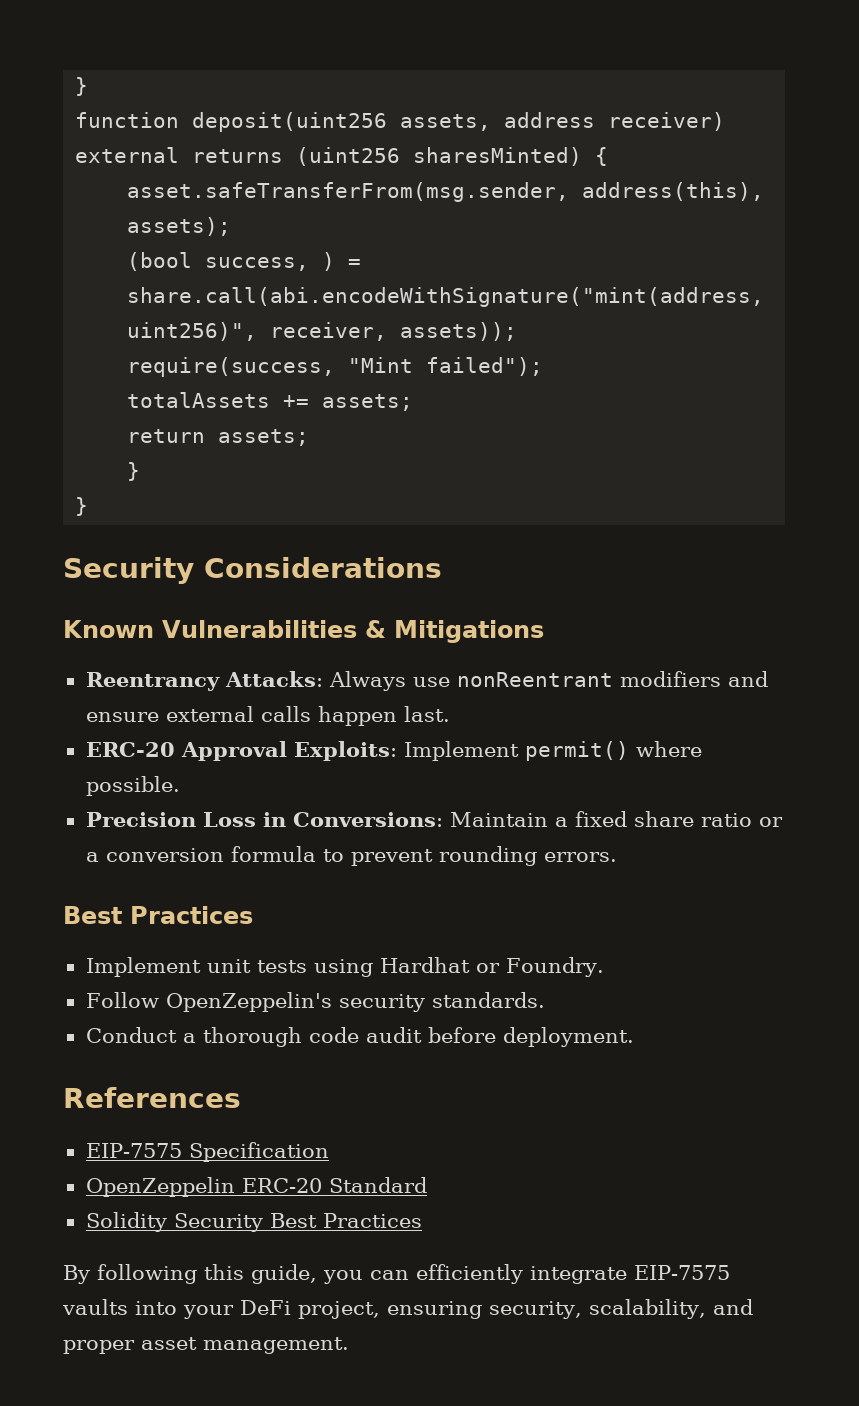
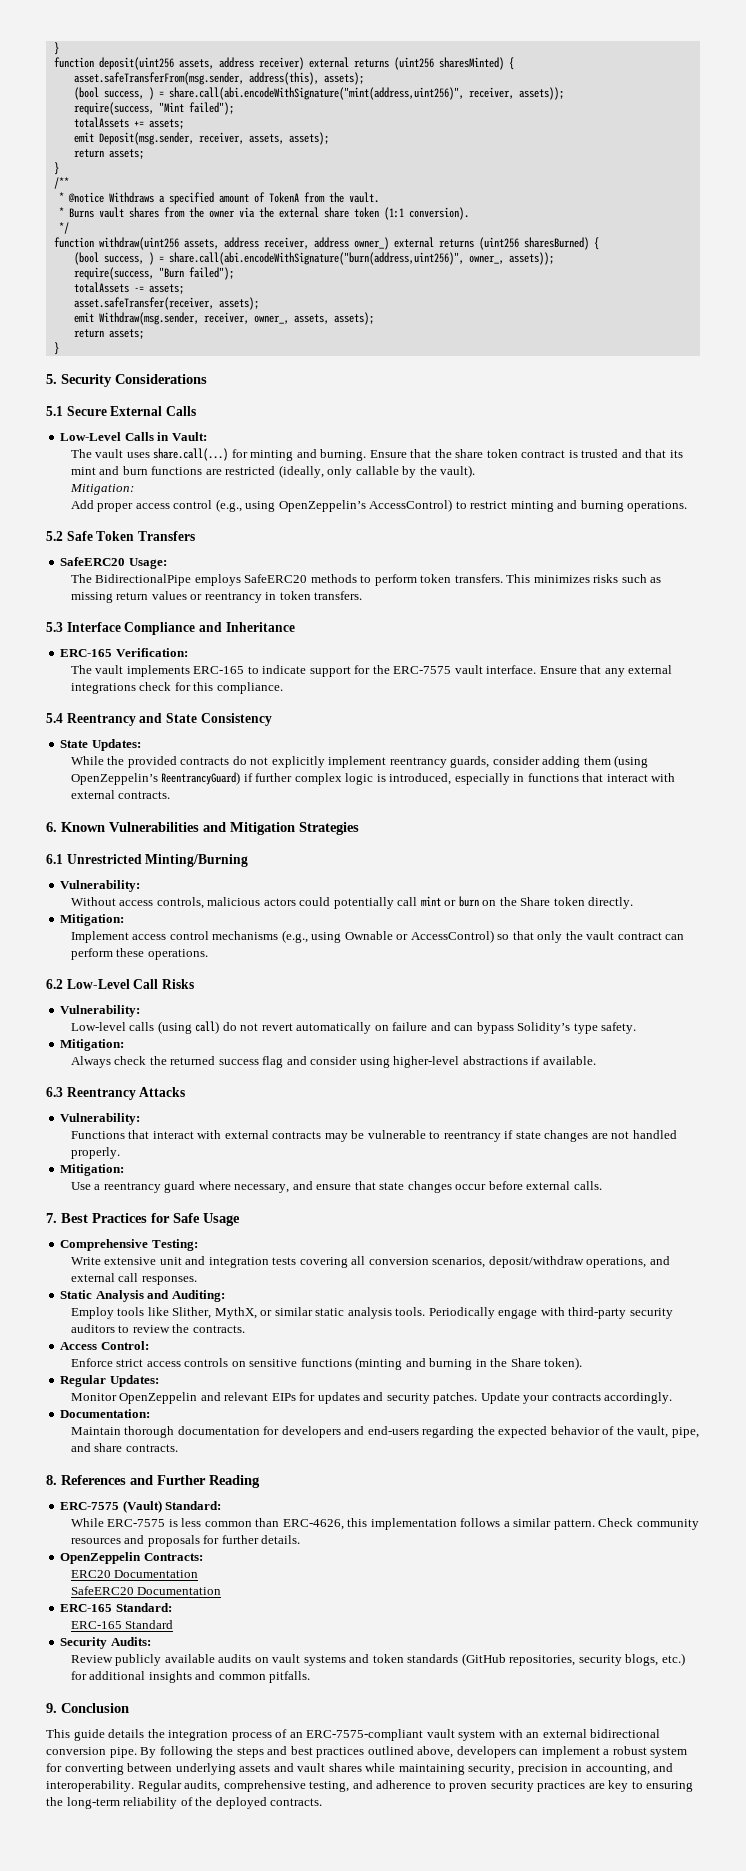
[127,429,310,446] [127,462,141,481] [75,497,89,516] return assets; // } // } // -> [73,132,329,145] [73,149,144,159] [53,162,59,175] [53,177,69,189] [58,192,379,205] [58,207,469,220] [58,222,69,234] [53,237,599,250] [73,252,554,265] [73,267,234,280] [73,282,184,294] [73,297,259,310] [73,312,374,325] [73,329,144,339] [53,342,59,355] [46,374,57,384] emit Deposit(msg.sender, receiver, assets, assets); // return assets; // } // /** // * @notice Withdraws a specified amount of TokenA from the vault. // * Burns vault shares from the owner via the external share token (1:1 conversion). // */ // function withdraw(uint256 assets, address receiver, address owner_) external returns (uint256 sharesBurned) { // (bool success, ) = share.call(abi.encodeWithSignature("burn(address,uint256)", owner_, assets)); // require(success, "Burn failed"); // totalAssets -= assets; // asset.safeTransfer(receiver, assets); // emit Withdraw(msg.sender, receiver, owner_, assets, assets); // return assets; // } // 5.
[63,620,544,643] [85,671,768,691] [85,706,450,726] [85,741,702,761] [85,776,180,796] [85,811,783,827] [85,846,617,866] [63,906,253,924] [85,957,604,977] [85,992,545,1012] [85,1027,634,1047] [63,1087,241,1108] [85,1142,329,1162] [85,1177,427,1197] [85,1212,422,1232] [63,1264,730,1284] [62,1299,753,1319] [63,1337,349,1354] Known Vulnerabilities & Mitigations // Reentrancy Attacks: Always use nonReentrant modifiers and ensure external calls happen last. // ERC-20 Approval Exploits: Implement permit() where possible. // Precision Loss in Conversions: Maintain a fixed share ratio or a conversion formula to prevent rounding errors. // Best Practices // Implement unit tests using Hardhat or Foundry. // Follow OpenZeppelin's security standards. // Conduct a thorough code audit before deployment. // References // EIP-7575 Specification // OpenZeppelin ERC-20 Standard // Solidity Security Best Practices // By following this guide, you can efficiently integrate EIP-7575 vaults into your DeFi project, ensuring security, scalability, and proper asset management. -> [46,406,196,416] [60,432,207,441] [70,448,683,461] [70,465,476,478] [69,484,134,495] [70,499,688,512] [46,531,195,541] [60,557,167,569] [70,574,662,586] [70,591,363,603] [46,622,295,635] [60,648,188,657] [70,665,673,677] [70,682,283,694] [46,713,272,726] [60,739,141,751] [70,755,649,768] [70,772,676,785] [70,790,171,799] [46,822,359,835] [46,854,249,867] [60,880,141,892] [70,896,634,909] [60,914,125,926] [70,930,685,943] [70,948,208,960] [46,979,194,989] [60,1005,141,1017] [70,1021,637,1034] [60,1039,125,1051] [70,1056,596,1068] [46,1087,186,1100] [60,1113,141,1125] [70,1130,677,1142] [70,1147,120,1159] [60,1164,125,1176] [70,1181,602,1193] [46,1213,240,1226] [60,1239,198,1251] [70,1256,670,1268] [70,1273,197,1285] [60,1290,225,1302] [70,1307,673,1319] [70,1324,245,1333] [60,1341,149,1350] [70,1357,583,1370] [60,1375,159,1387] [70,1392,673,1404] [60,1409,151,1418] [70,1426,699,1438] [70,1443,178,1452] [46,1475,260,1488] [60,1500,222,1513] [70,1518,699,1530] [70,1535,301,1547] [60,1552,203,1564] [70,1570,199,1578] [70,1586,222,1595] [60,1603,172,1612] [70,1620,174,1629] [60,1637,151,1649] [70,1653,685,1666] [70,1671,311,1683] [46,1703,129,1713] [46,1729,661,1741] [46,1746,688,1758] [46,1763,674,1775] [46,1780,694,1792] [46,1797,323,1809] 5.1 Secure External Calls // Low-Level Calls in Vault: // The vault uses share.call(...) for minting and burning. Ensure that the share token contract is trusted and that its mint and burn functions are restricted (ideally, only callable by the vault). // Mitigation: // Add proper access control (e.g., using OpenZeppelin’s AccessControl) to restrict minting and burning operations. // 5.2 Safe Token Transfers // SafeERC20 Usage: // The BidirectionalPipe employs SafeERC20 methods to perform token transfers. This minimizes risks such as missing return values or reentrancy in token transfers. // 5.3 Interface Compliance and Inheritance // ERC-165 Verification: // The vault implements ERC-165 to indicate support for the ERC-7575 vault interface. Ensure that any external integrations check for this compliance. // 5.4 Reentrancy and State Consistency // State Updates: // While the provided contracts do not explicitly implement reentrancy guards, consider adding them (using OpenZeppelin’s ReentrancyGuard) if further complex logic is introduced, especially in functions that interact with external contracts. // 6. Known Vulnerabilities and Mitigation Strategies // 6.1 Unrestricted Minting/Burning // Vulnerability: // Without access controls, malicious actors could potentially call mint or burn on the Share token directly. // Mitigation: // Implement access control mechanisms (e.g., using Ownable or AccessControl) so that only the vault contract can perform these operations. // 6.2 Low-Level Call Risks // Vulnerability: // Low-level calls (using call) do not revert automatically on failure and can bypass Solidity’s type safety. // Mitigation: // Always check the returned success flag and consider using higher-level abstractions if available. // 6.3 Reentrancy Attacks // Vulnerability: // Functions that interact with external contracts may be vulnerable to reentrancy if state changes are not handled properly. // Mitigation: // Use a reentrancy guard where necessary, and ensure that state changes occur before external calls. // 7. Best Practices for Safe Usage // Comprehensive Testing: // Write extensive unit and integration tests covering all conversion scenarios, deposit/withdraw operations, and external call responses. // Static Analysis and Auditing: // Employ tools like Slither, MythX, or similar static analysis tools. Periodically engage with third-party security auditors to review the contracts. // Access Control: // Enforce strict access controls on sensitive functions (minting and burning in the Share token). // Regular Updates: // Monitor OpenZeppelin and relevant EIPs for updates and security patches. Update your contracts accordingly. // Documentation: // Maintain thorough documentation for developers and end-users regarding the expected behavior of the vault, pipe, and share contracts. // 8. References and Further Reading // ERC-7575 (Vault) Standard: // While ERC-7575 is less common than ERC-4626, this implementation follows a similar pattern. Check community resources and proposals for further details. // OpenZeppelin Contracts: // ERC20 Documentation // SafeERC20 Documentation // ERC-165 Standard: // ERC-165 Standard // Security Audits: // Review publicly available audits on vault systems and token standards (GitHub repositories, security blogs, etc.) for additional insights and common pitfalls. // 9. Conclusion // This guide details the integration process of an ERC-7575-compliant vault system with an external bidirectional conversion pipe. By following the steps and best practices outlined above, developers can implement a robust system for converting between underlying assets and vault shares while maintaining security, precision in accounting, and interoperability. Regular audits, comprehensive testing, and adherence to proven security practices are key to ensuring the long-term reliability of the deployed contracts.

